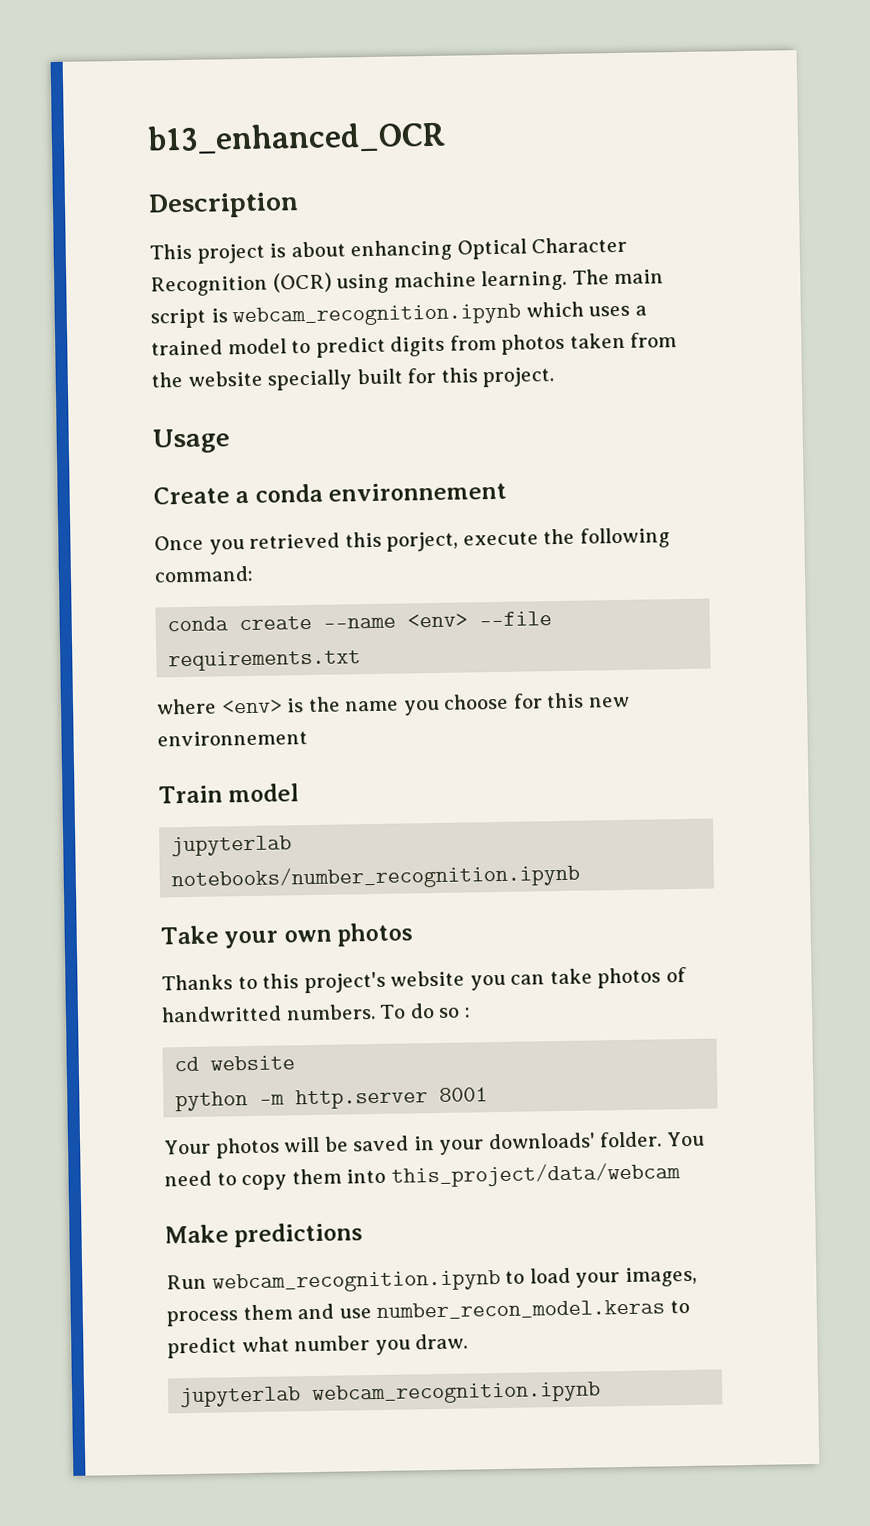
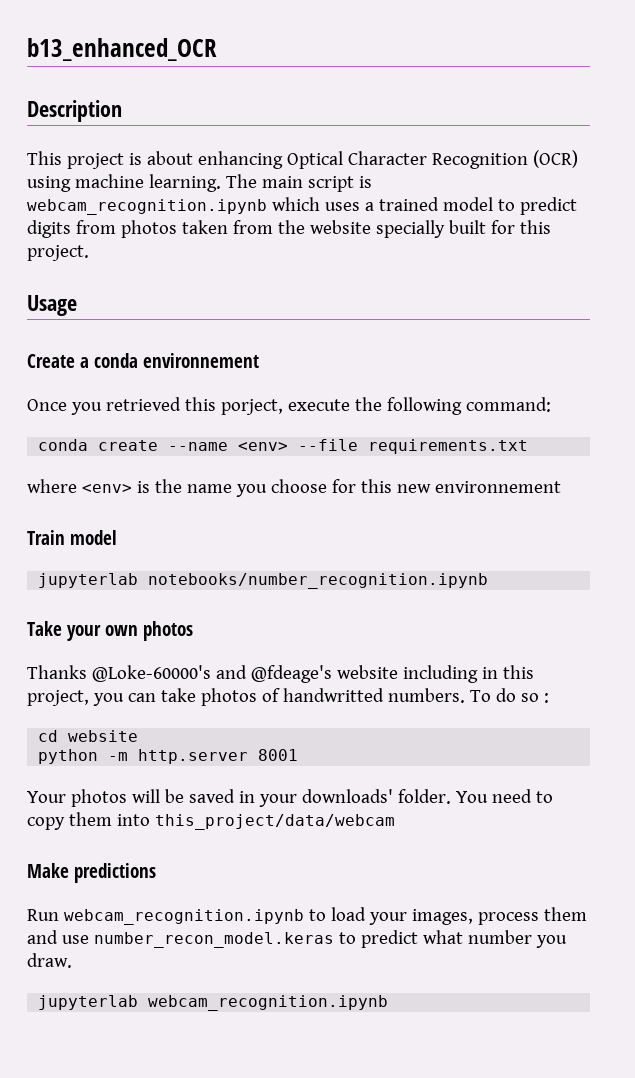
[237,970,466,994] to this project's website -> [91,665,534,683] [27,690,89,706] @Loke-60000's and @fdeage's website including in this project,

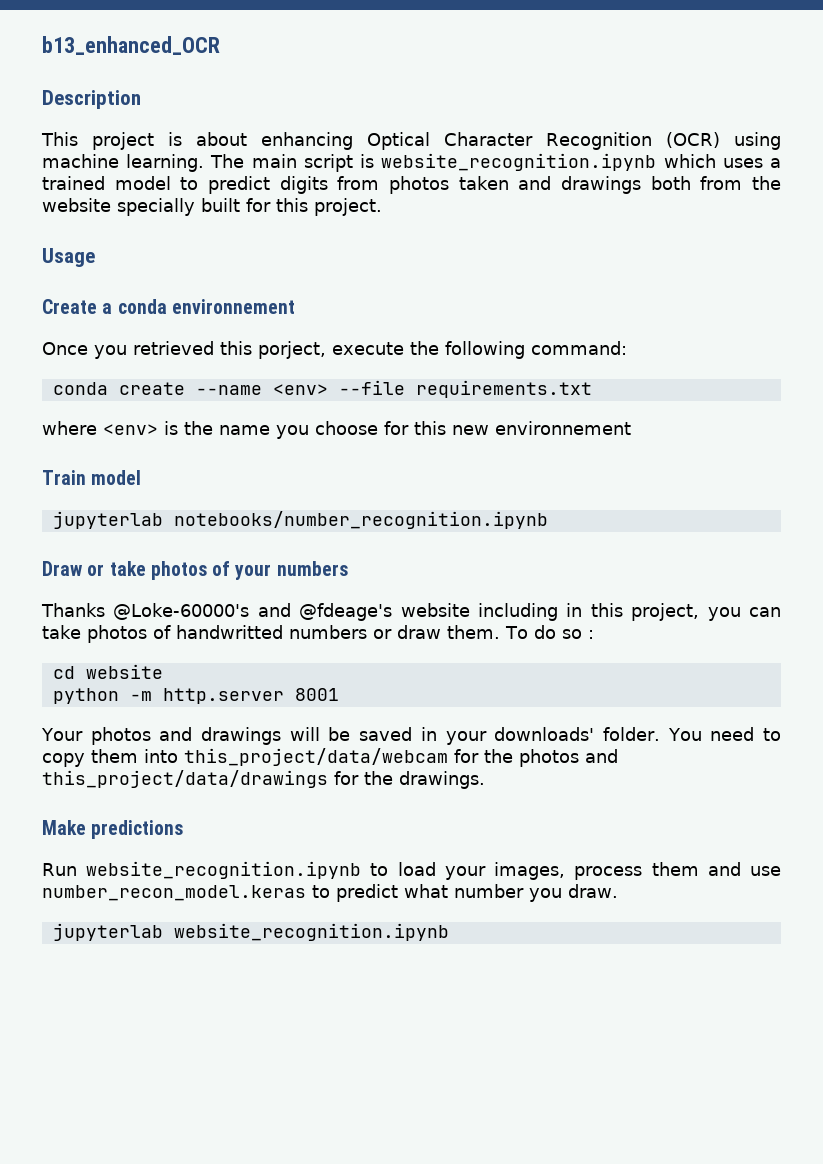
[27,199,267,215] webcam_recognition.ipynb -> [381,153,657,171] website_recognition.ipynb
(228, 227) none -> [518,176,691,194] and drawings both
[27,621,193,641] Take your own photos -> [42,561,348,580] Draw or take photos of your numbers
[387,688,465,703] numbers. -> [289,625,500,639] numbers or draw them.
(127, 798) none -> [159,727,282,745] and drawings
(395, 822) none -> [454,749,618,767] [42,770,485,789] for the photos and this_project/data/drawings for the drawings.
[63,909,304,925] webcam_recognition.ipynb -> [86,861,362,879] website_recognition.ipynb
[148,995,389,1011] webcam_recognition.ipynb -> [173,923,449,941] website_recognition.ipynb

